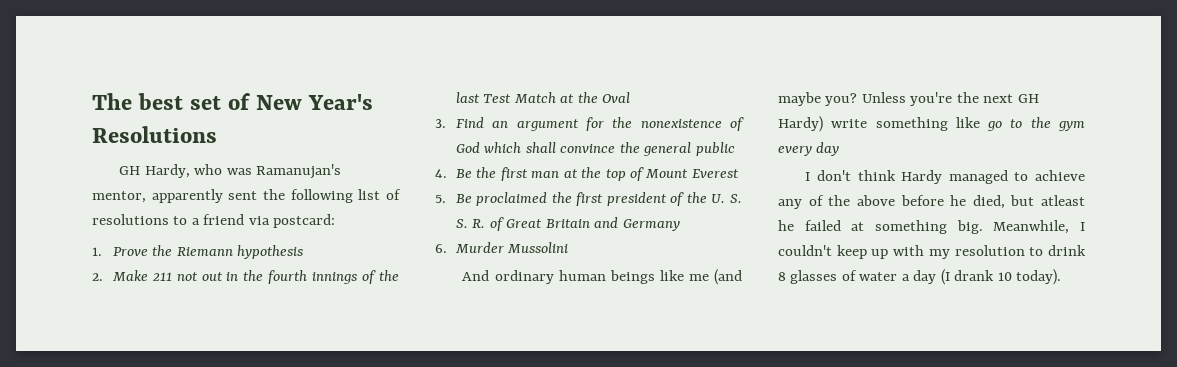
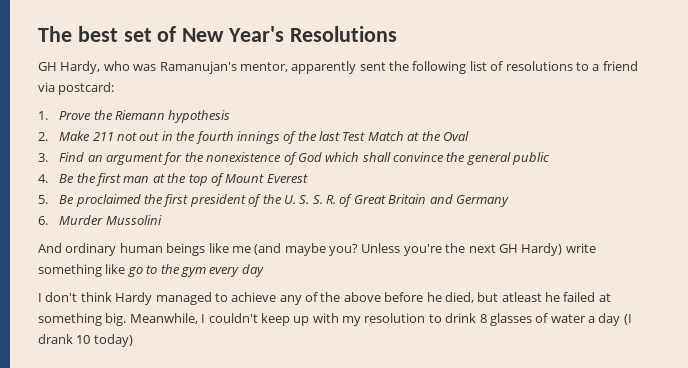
[1016,269,1062,285] today). -> [93,334,133,347] today)

